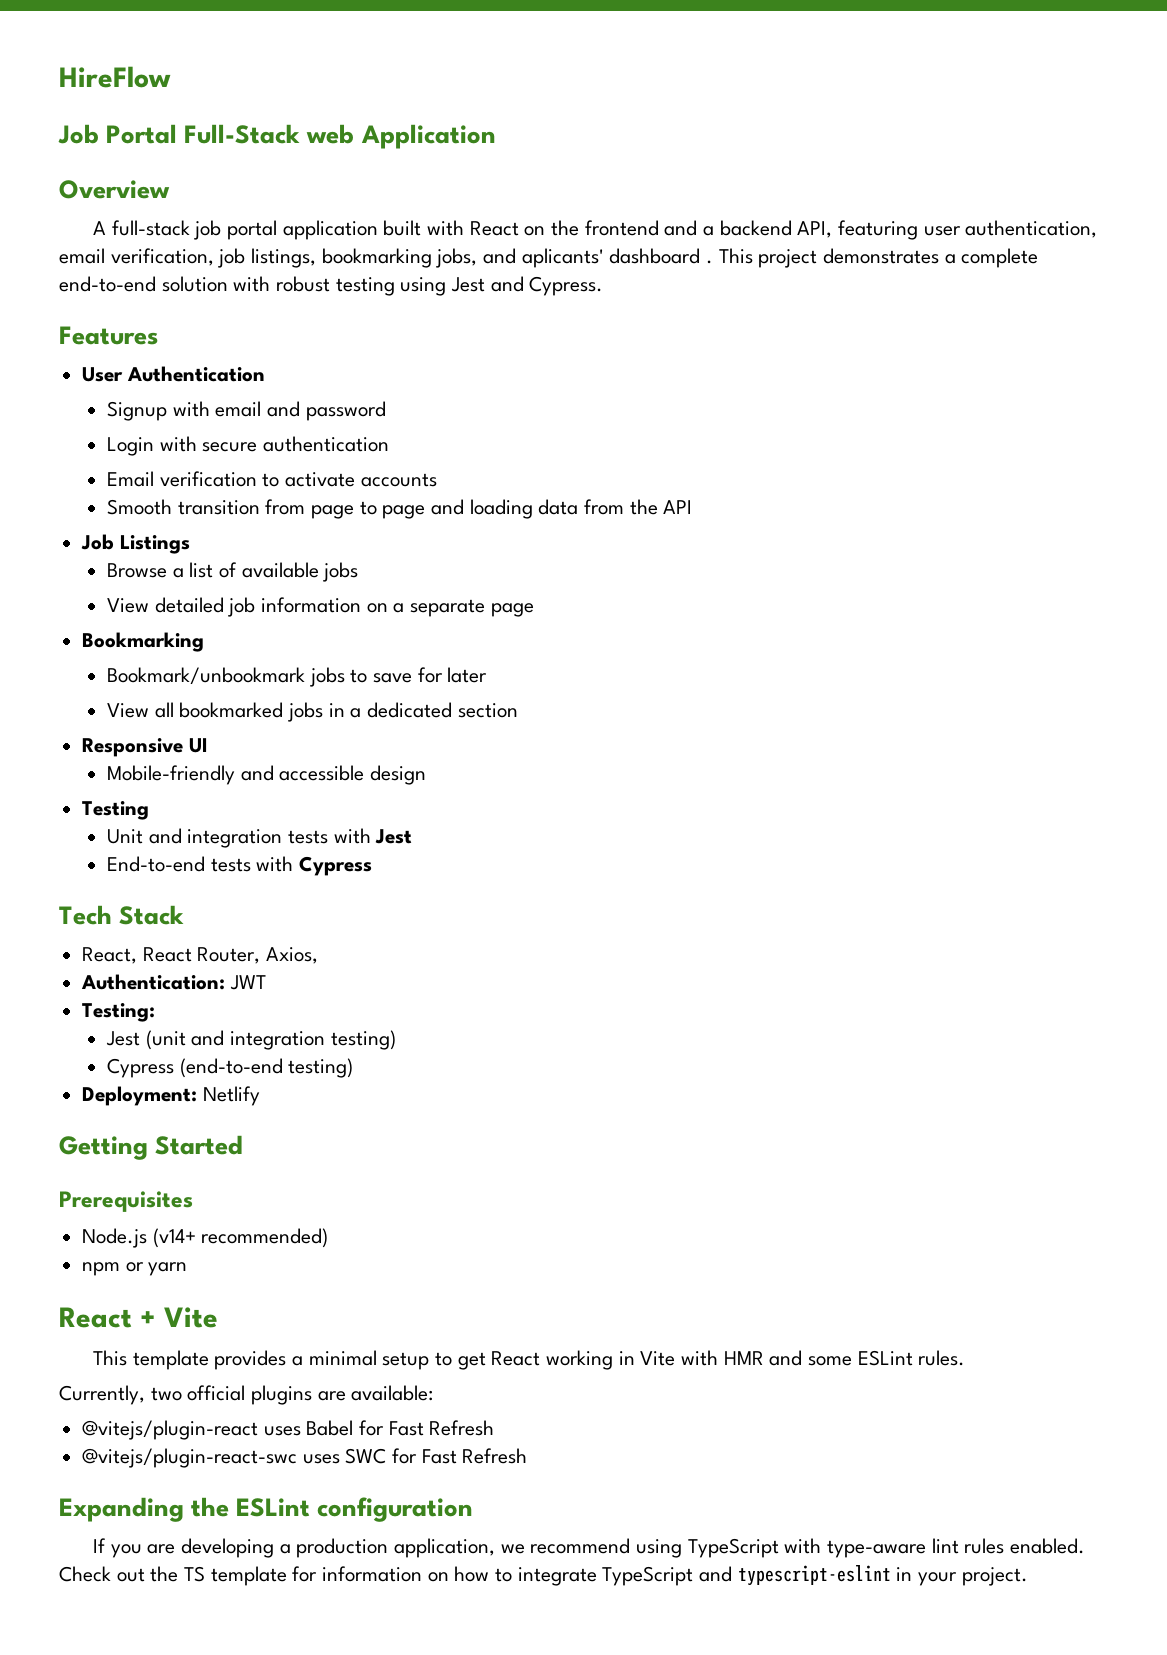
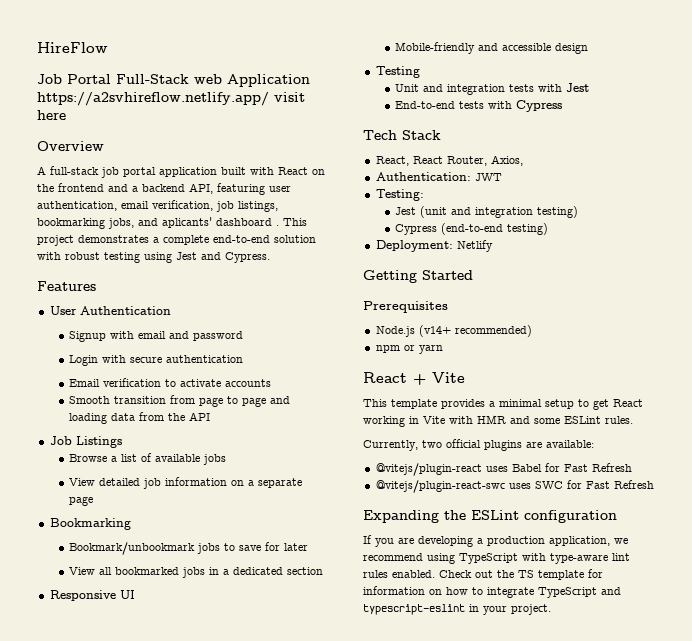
(496, 136) none -> [37,92,305,106] [37,110,66,120] https://a2svhireflow.netlify.app/ visit here

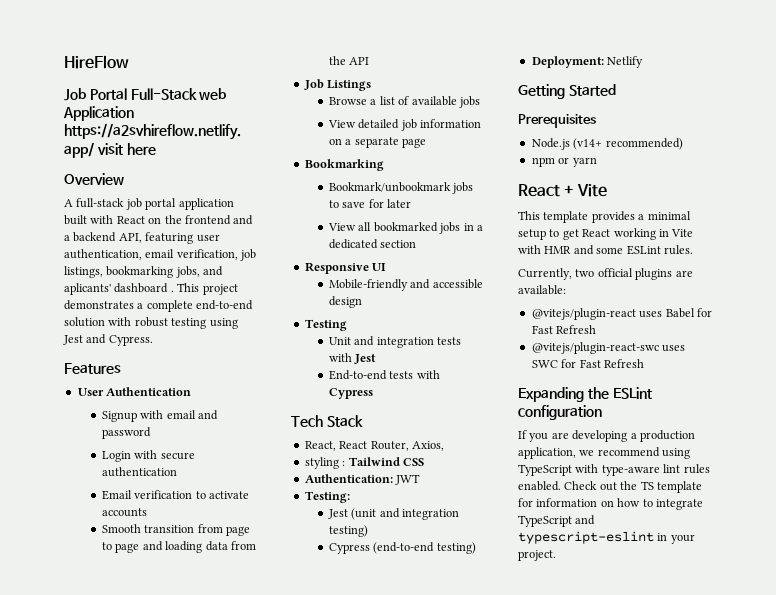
(523, 160) none -> [304,457,424,469] // styling : Tailwind CSS

